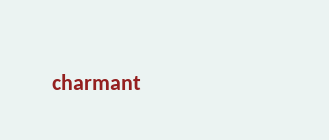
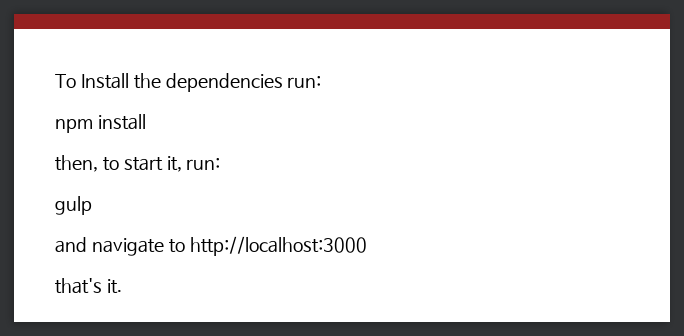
[52,74,141,90] charmant -> [55,73,322,92] [55,114,146,133] [55,155,221,172] [55,196,92,215] [55,236,367,256] [55,278,122,294] To Install the dependencies run: // npm install // then, to start it, run: // gulp // and navigate to http://localhost:3000 // that's it.

